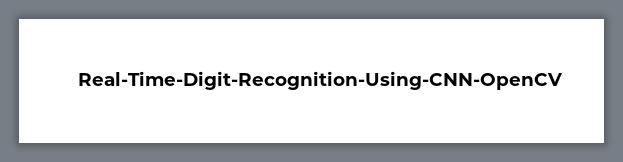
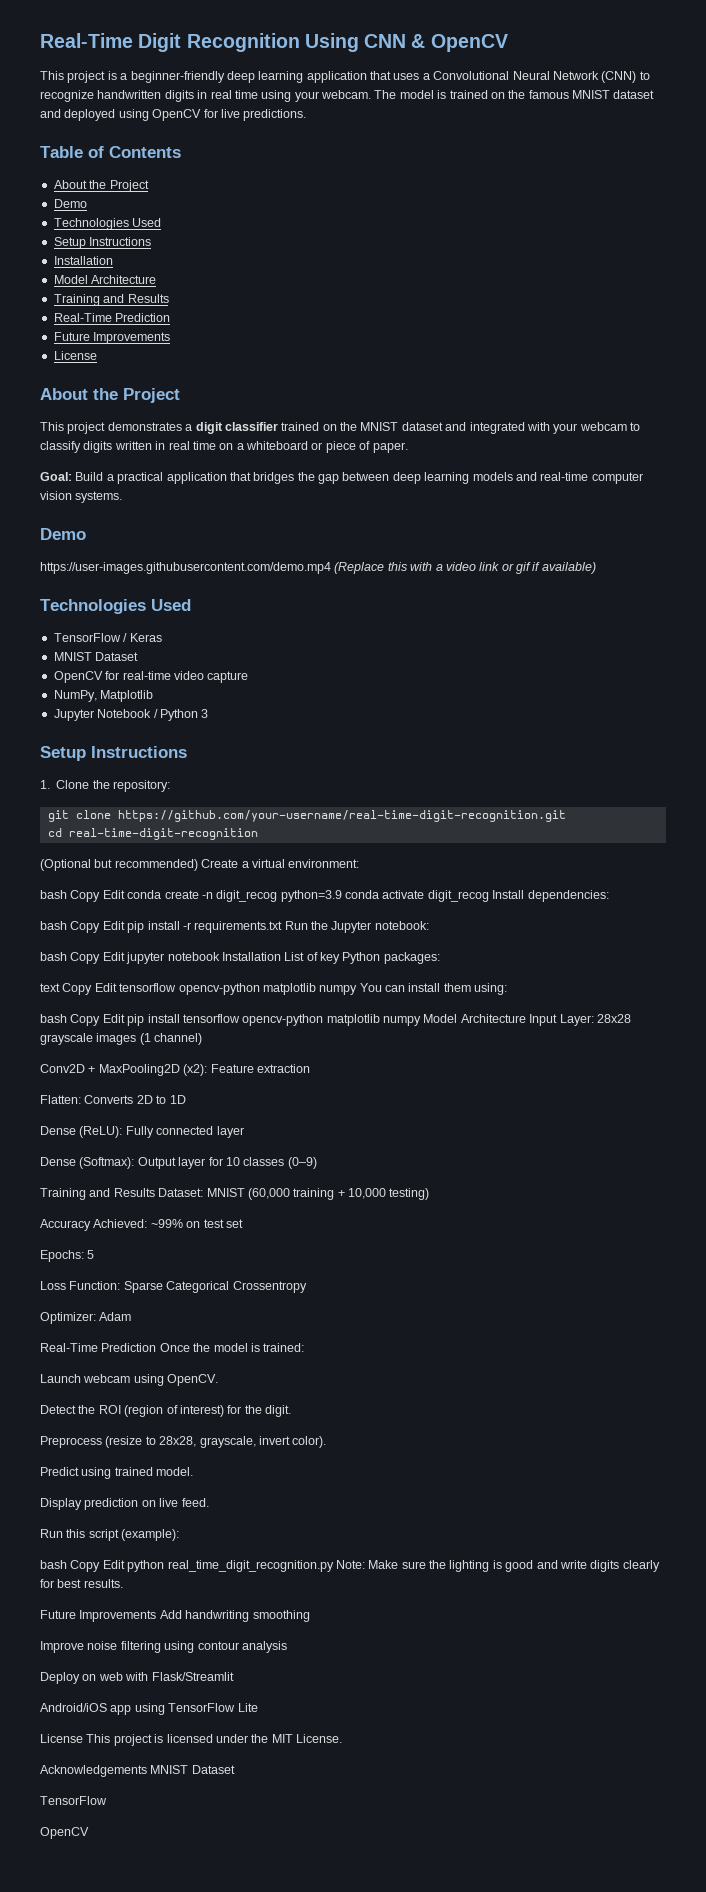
[78,71,562,90] Real-Time-Digit-Recognition-Using-CNN-OpenCV -> [40,33,508,52] [40,71,650,83] [40,90,655,102] [40,109,307,121] [40,146,181,158] [53,180,149,192] [53,199,87,208] [53,218,162,230] [53,237,152,249] [53,256,113,265] [53,275,157,284] [53,294,169,306] [53,313,171,322] [53,332,171,344] [53,351,97,360] [40,388,180,403] [40,422,640,434] [40,441,408,453] [40,472,643,484] [40,491,123,503] [40,528,86,540] [40,562,596,574] [40,599,191,614] [53,633,162,642] [53,652,139,661] [53,671,249,683] [53,690,154,702] [53,709,209,721] [40,746,187,761] [40,780,170,792] [47,810,566,822] [47,828,258,840] [40,859,360,871] [40,890,609,902] [40,921,429,933] [40,952,440,964] [40,983,508,995] [40,1014,631,1026] [40,1033,203,1045] [40,1064,310,1076] [40,1095,186,1104] [40,1126,244,1138] [40,1157,317,1169] [40,1188,430,1200] [40,1219,243,1231] [40,1250,95,1262] [40,1281,307,1293] [40,1312,132,1324] [40,1343,305,1352] [40,1374,219,1386] [40,1405,291,1417] [40,1436,327,1448] [40,1467,194,1479] [40,1498,209,1510] [40,1529,180,1541] [40,1560,660,1572] [40,1579,123,1588] [40,1610,310,1622] [40,1641,287,1653] [40,1672,234,1684] [40,1703,258,1715] [40,1734,342,1746] [40,1765,235,1777] [40,1796,107,1805] [40,1827,89,1839] Real-Time Digit Recognition Using CNN & OpenCV // This project is a beginner-friendly deep learning application that uses a Convolutional Neural Network (CNN) to recognize handwritten digits in real time using your webcam. The model is trained on the famous MNIST dataset and deployed using OpenCV for live predictions. // Table of Contents // About the Project // Demo // Technologies Used // Setup Instructions // Installation // Model Architecture // Training and Results // Real-Time Prediction // Future Improvements // License // About the Project // This project demonstrates a digit classifier trained on the MNIST dataset and integrated with your webcam to classify digits written in real time on a whiteboard or piece of paper. // Goal: Build a practical application that bridges the gap between deep learning models and real-time computer vision systems. // Demo // https://user-images.githubusercontent.com/demo.mp4 (Replace this with a video link or gif if available) // Technologies Used // TensorFlow / Keras // MNIST Dataset // OpenCV for real-time video capture // NumPy, Matplotlib // Jupyter Notebook / Python 3 // Setup Instructions // 1. Clone the repository: // git clone https://github.com/your-username/real-time-digit-recognition.git // cd real-time-digit-recognition // (Optional but recommended) Create a virtual environment: // bash Copy Edit conda create -n digit_recog python=3.9 conda activate digit_recog Install dependencies: // bash Copy Edit pip install -r requirements.txt Run the Jupyter notebook: // bash Copy Edit jupyter notebook Installation List of key Python packages: // text Copy Edit tensorflow opencv-python matplotlib numpy You can install them using: // bash Copy Edit pip install tensorflow opencv-python matplotlib numpy Model Architecture Input Layer: 28x28 grayscale images (1 channel) // Conv2D + MaxPooling2D (x2): Feature extraction // Flatten: Converts 2D to 1D // Dense (ReLU): Fully connected layer // Dense (Softmax): Output layer for 10 classes (0–9) // Training and Results Dataset: MNIST (60,000 training + 10,000 testing) // Accuracy Achieved: ~99% on test set // Epochs: 5 // Loss Function: Sparse Categorical Crossentropy // Optimizer: Adam // Real-Time Prediction Once the model is trained: // Launch webcam using OpenCV. // Detect the ROI (region of interest) for the digit. // Preprocess (resize to 28x28, grayscale, invert color). // Predict using trained model. // Display prediction on live feed. // Run this script (example): // bash Copy Edit python real_time_digit_recognition.py Note: Make sure the lighting is good and write digits clearly for best results. // Future Improvements Add handwriting smoothing // Improve noise filtering using contour analysis // Deploy on web with Flask/Streamlit // Android/iOS app using TensorFlow Lite // License This project is licensed under the MIT License. // Acknowledgements MNIST Dataset // TensorFlow // OpenCV

